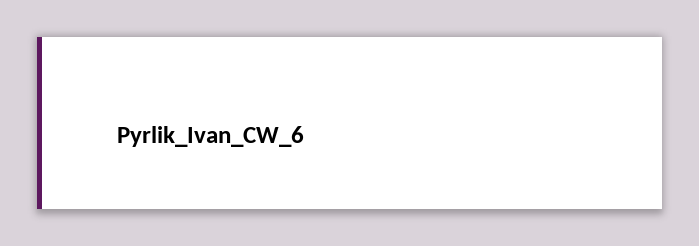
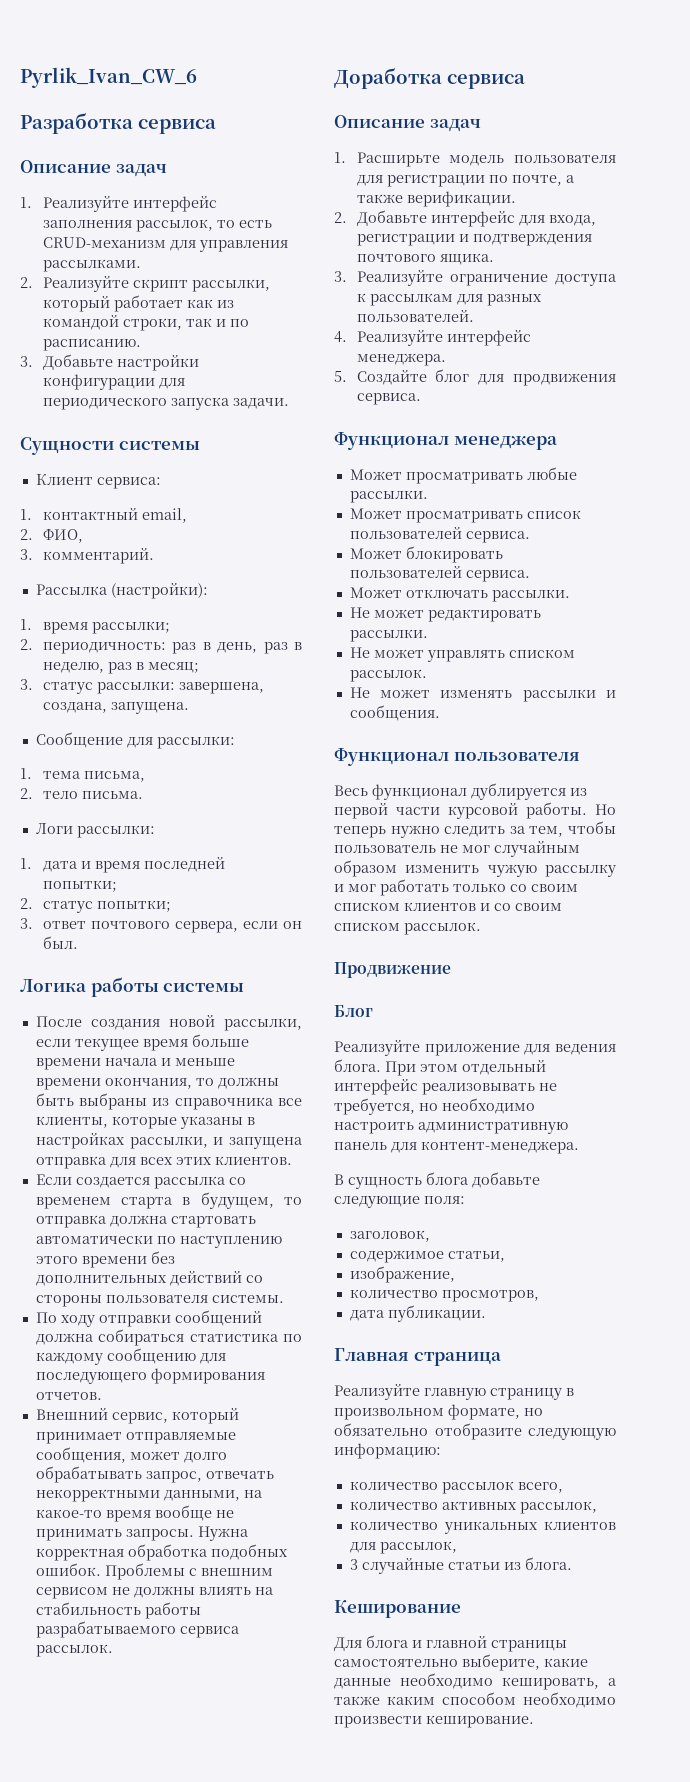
(304, 136) none -> [20,112,216,134] [20,160,167,177] [20,196,217,212] [42,219,272,232] [42,237,288,252] [42,259,141,272] [20,276,270,292] [42,295,234,312] [42,315,249,331] [42,339,141,351] [20,354,199,371] [42,374,185,390] [42,397,289,410] [20,437,200,455] [35,474,161,489] [20,508,187,523] [20,529,83,543] [20,548,154,564] [35,583,208,599] [20,619,170,634] [20,639,302,654] [42,662,199,674] [20,679,264,694] [42,702,189,714] [35,732,235,749] [20,768,145,782] [20,788,143,799] [35,823,155,838] [20,857,225,873] [42,880,117,892] [20,898,171,913] [20,918,302,933] [42,936,78,949] [20,977,245,997] [35,1015,302,1031] [35,1034,249,1051] [35,1058,235,1070] [35,1077,279,1090] [35,1093,302,1110] [35,1116,255,1129] [35,1133,302,1149] [35,1156,292,1169] [35,1174,246,1189] [35,1192,302,1209] [35,1215,256,1228] [35,1235,282,1248] [35,1251,175,1268] [35,1271,263,1286] [35,1295,284,1307] [35,1310,262,1327] [35,1329,302,1346] [35,1348,226,1365] [35,1368,265,1384] [35,1392,102,1400] [35,1408,239,1424] [35,1432,236,1444] [35,1447,227,1463] [35,1466,274,1483] [35,1489,262,1502] [35,1505,234,1522] [35,1526,248,1541] [35,1544,288,1561] [35,1563,273,1580] [35,1586,273,1599] [35,1602,201,1619] [35,1621,239,1638] [35,1644,113,1657] [334,67,525,89] [334,115,481,132] [334,152,616,167] [356,175,574,187] [356,191,516,207] [334,210,596,227] [356,233,592,246] [356,253,494,265] [334,270,616,286] [356,293,542,306] [356,310,474,322] [334,330,531,346] [356,353,446,366] [334,369,616,386] [356,393,421,405] [334,432,557,450] [349,467,577,484] [349,490,428,503] [349,508,581,523] [349,527,530,543] [349,546,503,563] [349,566,530,582] [349,587,570,602] [349,607,541,622] [349,629,428,642] [349,647,575,662] [349,669,427,682] [349,687,616,702] [349,705,440,721] [334,748,580,766] [334,783,587,800] [334,802,616,819] [334,821,616,838] [334,841,580,857] [334,860,616,877] [334,879,578,896] [334,902,562,911] [334,922,481,935] [334,962,451,978] [334,1005,373,1017] [334,1040,616,1056] [334,1059,546,1076] [334,1079,557,1095] [334,1098,535,1115] [334,1122,568,1134] [334,1141,579,1154] [334,1172,540,1189] [334,1196,465,1208] [349,1230,430,1242] [349,1250,505,1263] [349,1266,455,1283] [349,1289,539,1302] [349,1305,486,1322] [334,1348,501,1366] [334,1384,574,1400] [334,1404,543,1420] [334,1423,616,1440] [334,1443,441,1459] [349,1481,563,1494] [349,1501,597,1514] [349,1521,616,1534] [349,1541,457,1554] [349,1557,572,1574] [334,1600,461,1618] [334,1635,567,1652] [334,1654,588,1671] [334,1673,616,1690] [334,1692,616,1708] [334,1715,534,1728] // Разработка сервиса // Описание задач // 1. Реализуйте интерфейс заполнения рассылок, то есть CRUD-механизм для управления рассылками. // 2. Реализуйте скрипт рассылки, который работает как из командой строки, так и по расписанию. // 3. Добавьте настройки конфигурации для периодического запуска задачи. // Сущности системы // Клиент сервиса: // 1. контактный email, // 2. ФИО, // 3. комментарий. // Рассылка (настройки): // 1. время рассылки; // 2. периодичность: раз в день, раз в неделю, раз в месяц; // 3. статус рассылки: завершена, создана, запущена. // Сообщение для рассылки: // 1. тема письма, // 2. тело письма. // Логи рассылки: // 1. дата и время последней попытки; // 2. статус попытки; // 3. ответ почтового сервера, если он был. // Логика работы системы // После создания новой рассылки, если текущее время больше времени начала и меньше времени окончания, то должны быть выбраны из справочника все клиенты, которые указаны в настройках рассылки, и запущена отправка для всех этих клиентов. // Если создается рассылка со временем старта в будущем, то отправка должна стартовать автоматически по наступлению этого времени без дополнительных действий со стороны пользователя системы. // По ходу отправки сообщений должна собираться статистика по каждому сообщению для последующего формирования отчетов. // Внешний сервис, который принимает отправляемые сообщения, может долго обрабатывать запрос, отвечать некорректными данными, на какое-то время вообще не принимать запросы. Нужна корректная обработка подобных ошибок. Проблемы с внешним сервисом не должны влиять на стабильность работы разрабатываемого сервиса рассылок. // Доработка сервиса // Описание задач // 1. Расширьте модель пользователя для регистрации по почте, а также верификации. // 2. Добавьте интерфейс для входа, регистрации и подтверждения почтового ящика. // 3. Реализуйте ограничение доступа к рассылкам для разных пользователей. // 4. Реализуйте интерфейс менеджера. // 5. Создайте блог для продвижения сервиса. // Функционал менеджера // Может просматривать любые рассылки. // Может просматривать список пользователей сервиса. // Может блокировать пользователей сервиса. // Может отключать рассылки. // Не может редактировать рассылки. // Не может управлять списком рассылок. // Не может изменять рассылки и сообщения. // Функционал пользователя // Весь функционал дублируется из первой части курсовой работы. Но теперь нужно следить за тем, чтобы пользователь не мог случайным образом изменить чужую рассылку и мог работать только со своим списком клиентов и со своим списком рассылок. // Продвижение // Блог // Реализуйте приложение для ведения блога. При этом отдельный интерфейс реализовывать не требуется, но необходимо настроить административную панель для контент-менеджера. // В сущность блога добавьте следующие поля: // заголовок, // содержимое статьи, // изображение, // количество просмотров, // дата публикации. // Главная страница // Реализуйте главную страницу в произвольном формате, но обязательно отобразите следующую информацию: // количество рассылок всего, // количество активных рассылок, // количество уникальных клиентов для рассылок, // 3 случайные статьи из блога. // Кеширование // Для блога и главной страницы самостоятельно выберите, какие данные необходимо кешировать, а также каким способом необходимо произвести кеширование.

